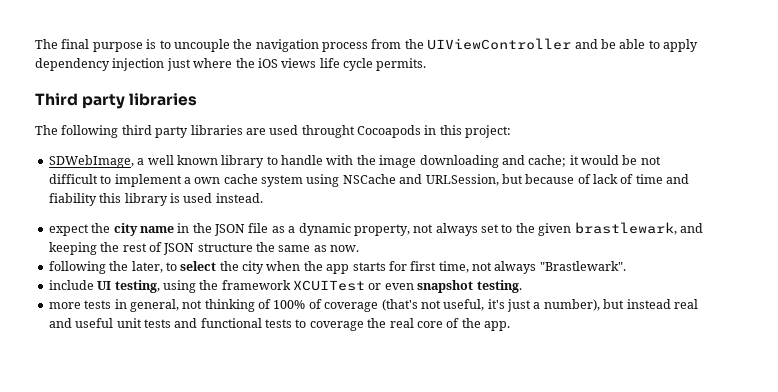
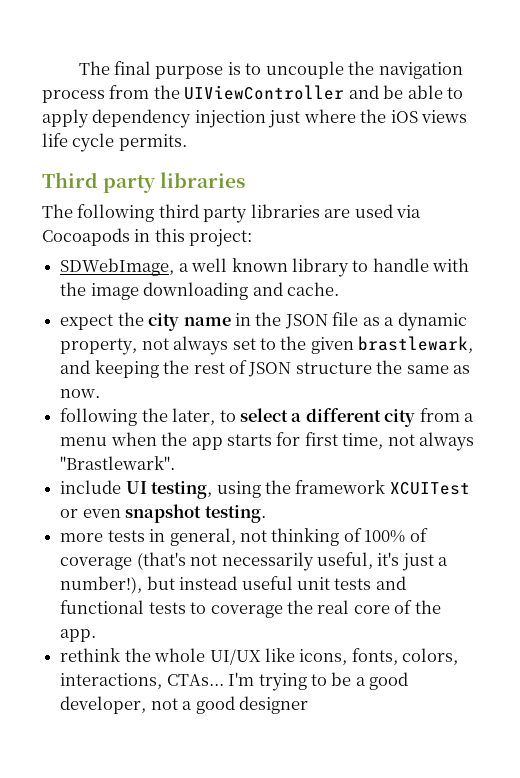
[301,125,355,138] throught -> [396,205,422,218] via
[528,155,661,167] [48,174,690,187] [48,193,263,206] cache; it would be not difficult to implement a own cache system using NSCache and URLSession, but because of lack of time and fiability this library is used instead. -> [286,282,339,296] cache.
[219,261,264,274] the city -> [291,408,475,427] [60,437,108,446] a different city from a menu
(441, 304) none -> [221,552,314,571] necessarily
[543,299,600,311] number), -> [60,576,143,594] number!),
[673,299,698,309] [48,318,72,328] real and -> (238, 583) none
(510, 326) none -> [60,648,459,665] [60,672,409,691] [60,696,308,714] // rethink the whole UI/UX like icons, fonts, colors, interactions, CTAs... I'm trying to be a good developer, not a good designer

